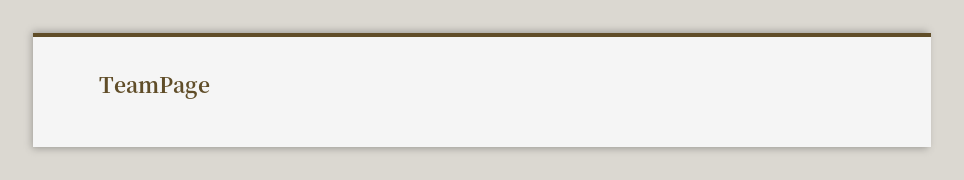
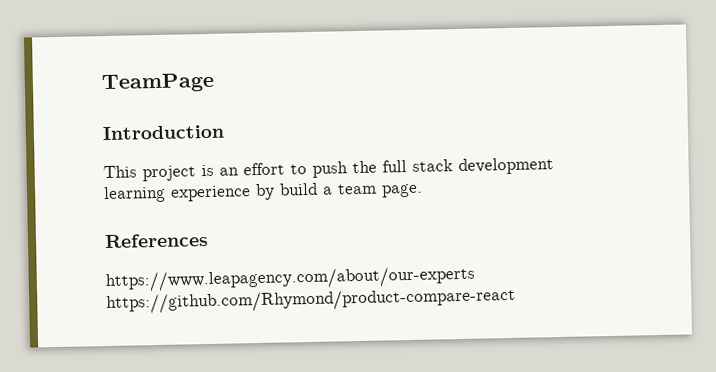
(210, 88) none -> [102,124,225,141] [103,157,554,182] [103,182,423,204] [104,232,209,249] [105,265,516,315] // Introduction // This project is an effort to push the full stack development learning experience by build a team page. // References // https://www.leapagency.com/about/our-experts https://github.com/Rhymond/product-compare-react

